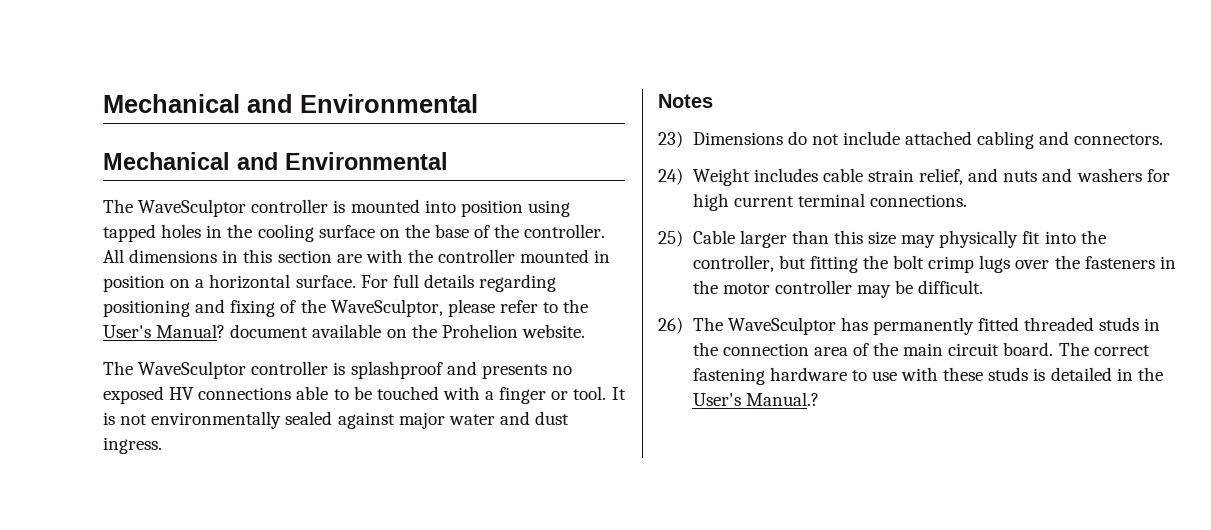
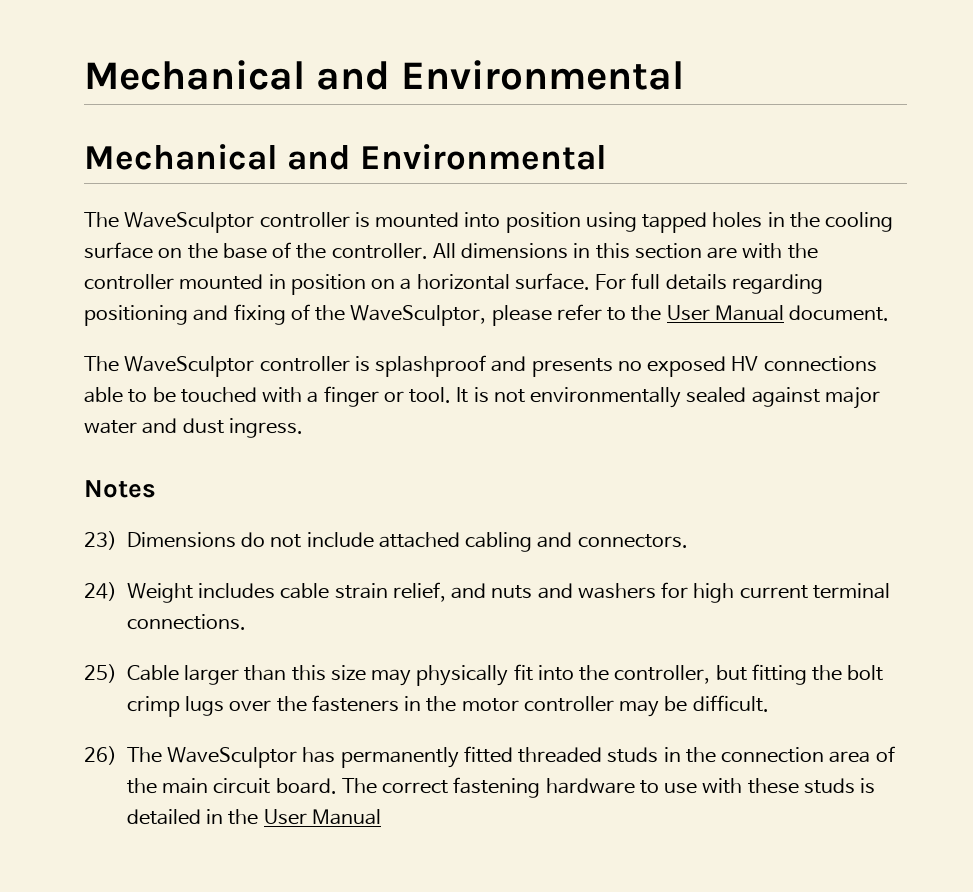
[103,324,585,338] User's Manual? document available on the Prohelion website. -> [666,305,890,321] User Manual document.
[692,392,819,406] User's Manual.? -> [263,809,381,825] User Manual

